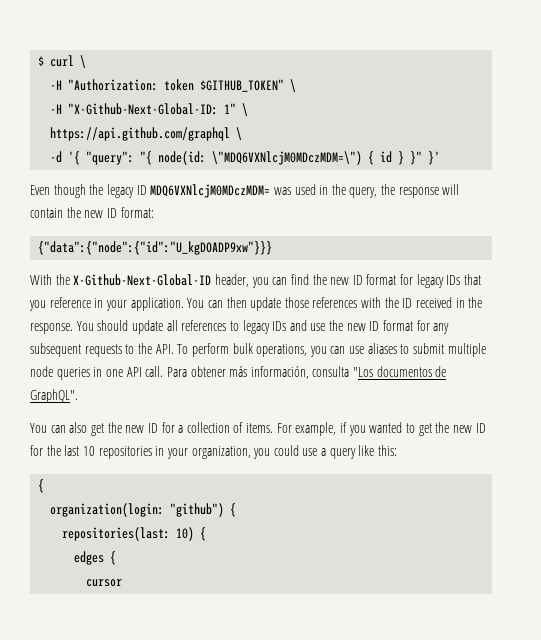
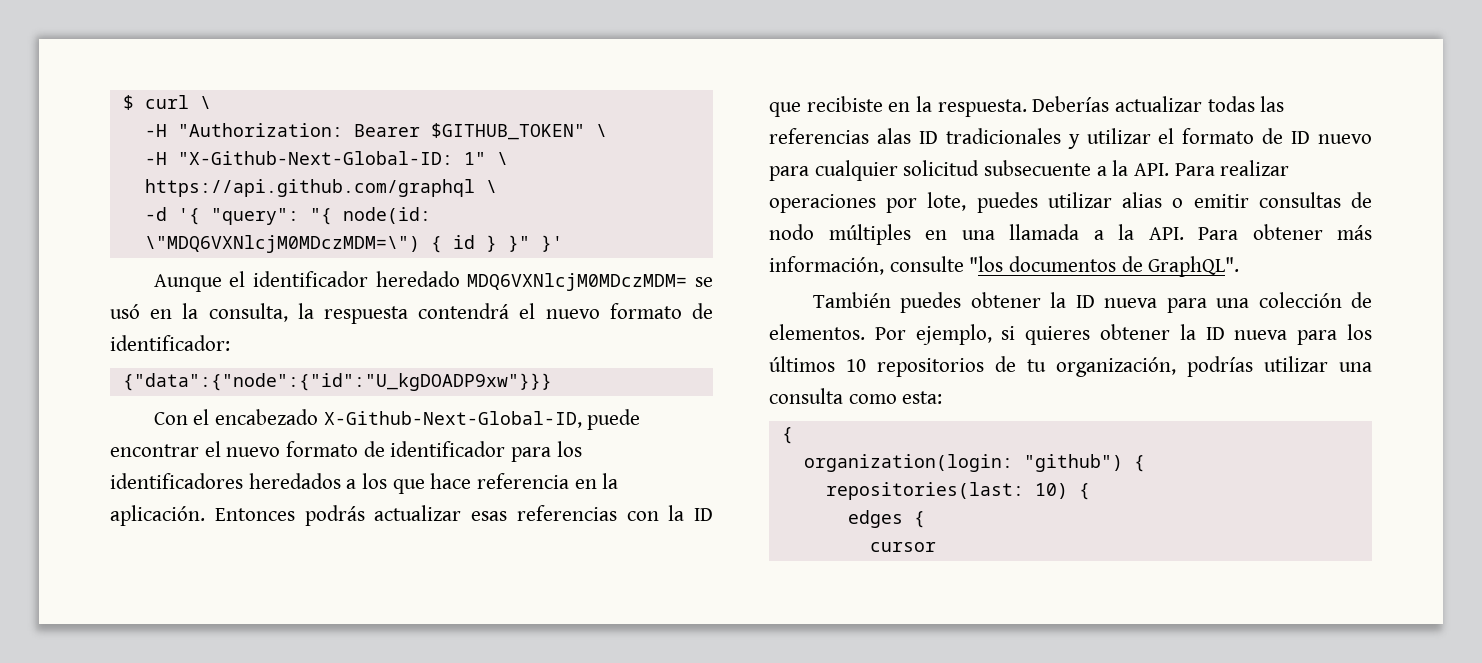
[164,79,195,91] token -> [353,124,420,137] Bearer
[30,184,460,198] [30,207,154,218] [38,241,273,255] [30,274,482,288] [29,297,483,311] [30,320,450,334] [30,343,486,357] [30,366,164,380] Even though the legacy ID MDQ6VXNlcjM0MDczMDM= was used in the query, the response will contain the new ID format: // {"data":{"node":{"id":"U_kgDOADP9xw"}}} // With the X-Github-Next-Global-ID header, you can find the new ID format for legacy IDs that you reference in your application. You can then update those references with the ID received in the response. You should update all references to legacy IDs and use the new ID format for any subsequent requests to the API. To perform bulk operations, you can use aliases to submit multiple node queries in one API call. -> [153,271,713,292] [110,303,713,324] [110,335,230,351] [122,373,552,391] [153,409,641,430] [110,441,582,462] [110,473,619,494] [110,505,713,526] [769,96,1285,117] [769,128,1372,149] [769,160,1290,181] [769,192,1372,213] [769,224,1184,245] Aunque el identificador heredado MDQ6VXNlcjM0MDczMDM= se usó en la consulta, la respuesta contendrá el nuevo formato de identificador: // {"data":{"node":{"id":"U_kgDOADP9xw"}}} // Con el encabezado X-Github-Next-Global-ID, puede encontrar el nuevo formato de identificador para los identificadores heredados a los que hace referencia en la aplicación. Entonces podrás actualizar esas referencias con la ID que recibiste en la respuesta. Deberías actualizar todas las referencias alas ID tradicionales y utilizar el formato de ID nuevo para cualquier solicitud subsecuente a la API. Para realizar operaciones por lote, puedes utilizar alias o emitir consultas de nodo múltiples en una llamada a la API.
[312,366,374,377] consulta "Los -> [889,256,1004,272] consulte "los
[30,422,486,436] [30,445,398,459] You can also get the new ID for a collection of items. For example, if you wanted to get the new ID for the last 10 repositories in your organization, you could use a query like this: -> [812,292,1372,313] [769,324,1372,345] [769,356,1372,377] [769,388,943,404] También puedes obtener la ID nueva para una colección de elementos. Por ejemplo, si quieres obtener la ID nueva para los últimos 10 repositorios de tu organización, podrías utilizar una consulta como esta:

